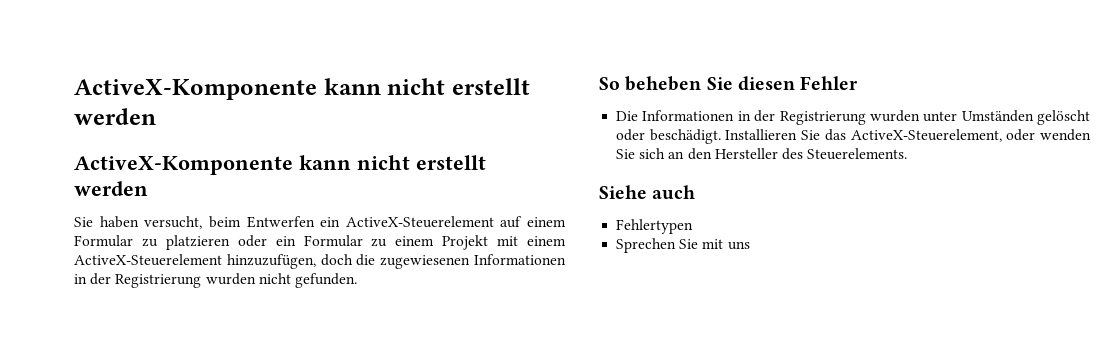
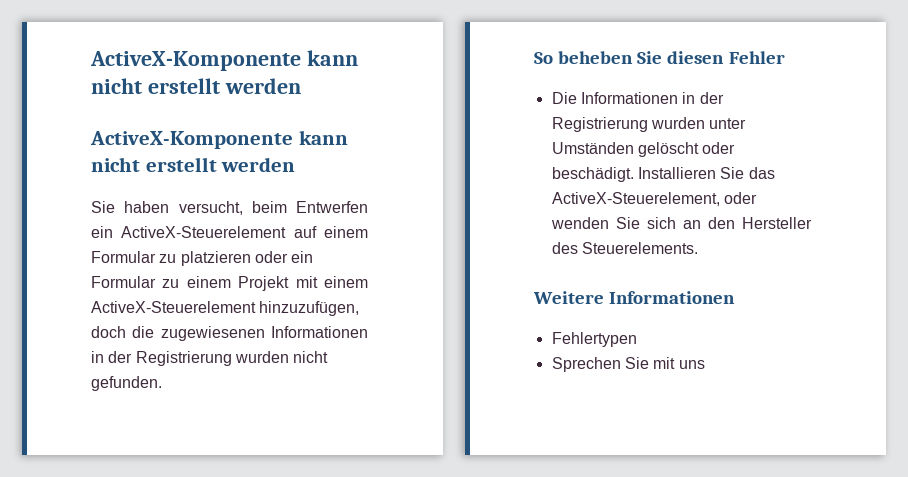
[599,185,696,200] Siehe auch -> [533,291,736,304] Weitere Informationen

